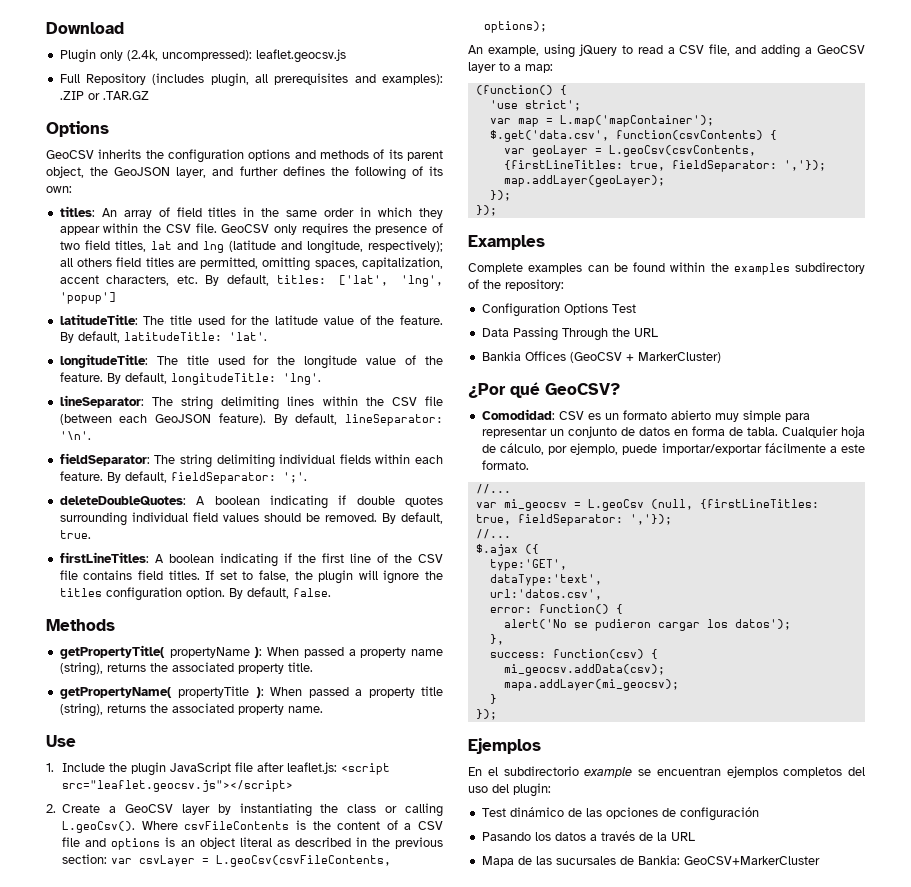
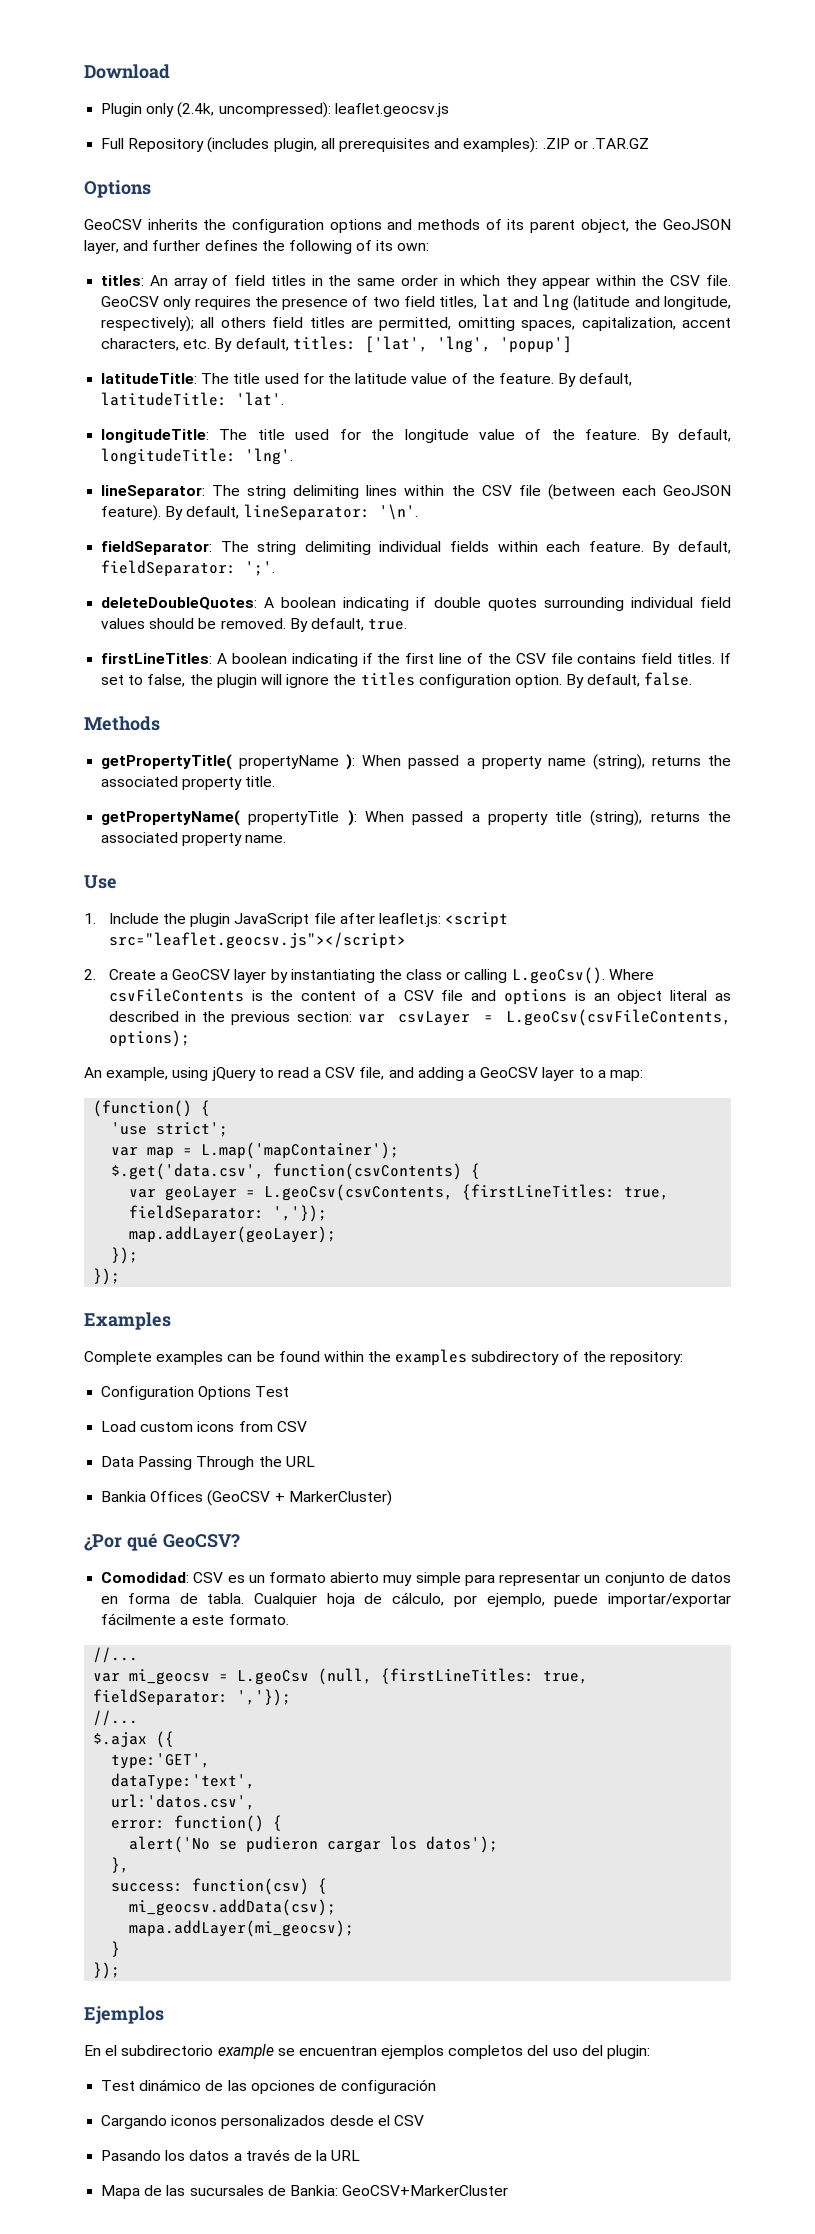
(636, 308) none -> [101,1421,307,1432] // Load custom icons from CSV
(759, 814) none -> [101,2115,424,2129] // Cargando iconos personalizados desde el CSV

